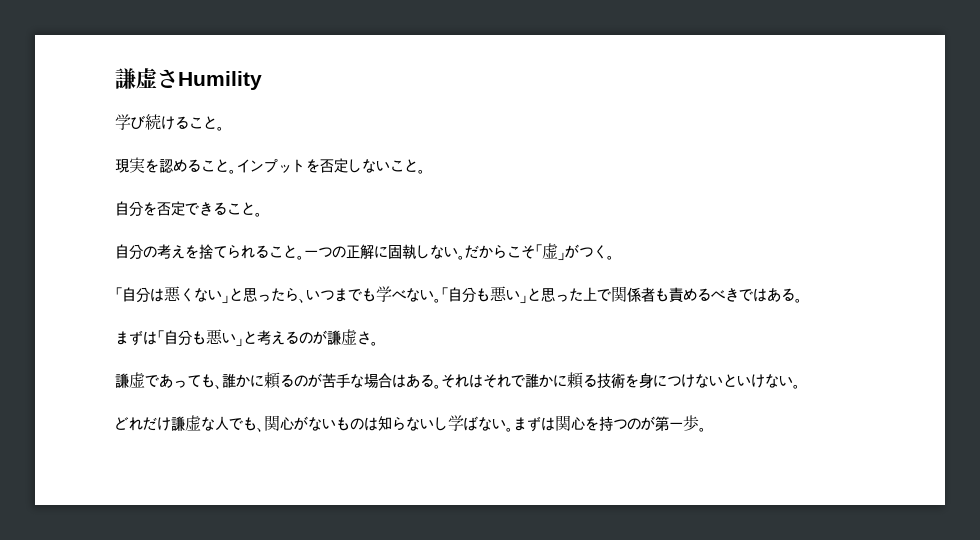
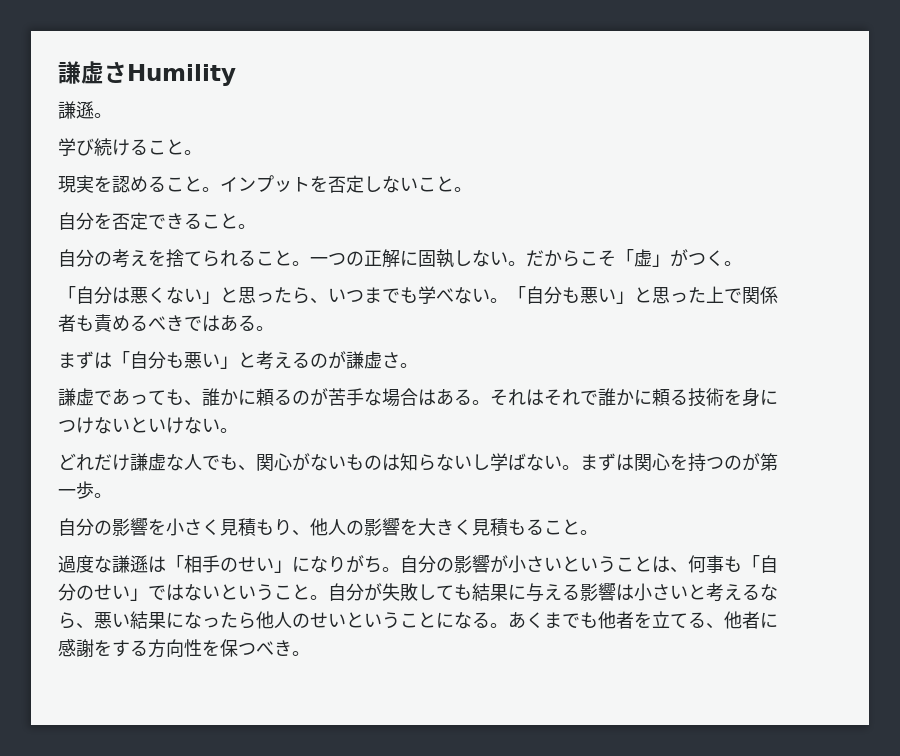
(262, 80) none -> [58,101,112,119] // 謙遜。
(706, 429) none -> [58,518,598,536] [58,555,778,573] [58,583,778,602] [58,611,778,629] [58,639,310,658] // 自分の影響を小さく見積もり、他人の影響を大きく見積もること。 // 過度な謙遜は「相手のせい」になりがち。自分の影響が小さいということは、何事も「自分のせい」ではないということ。自分が失敗しても結果に与える影響は小さいと考えるなら、悪い結果になったら他人のせいということになる。あくまでも他者を立てる、他者に感謝をする方向性を保つべき。

